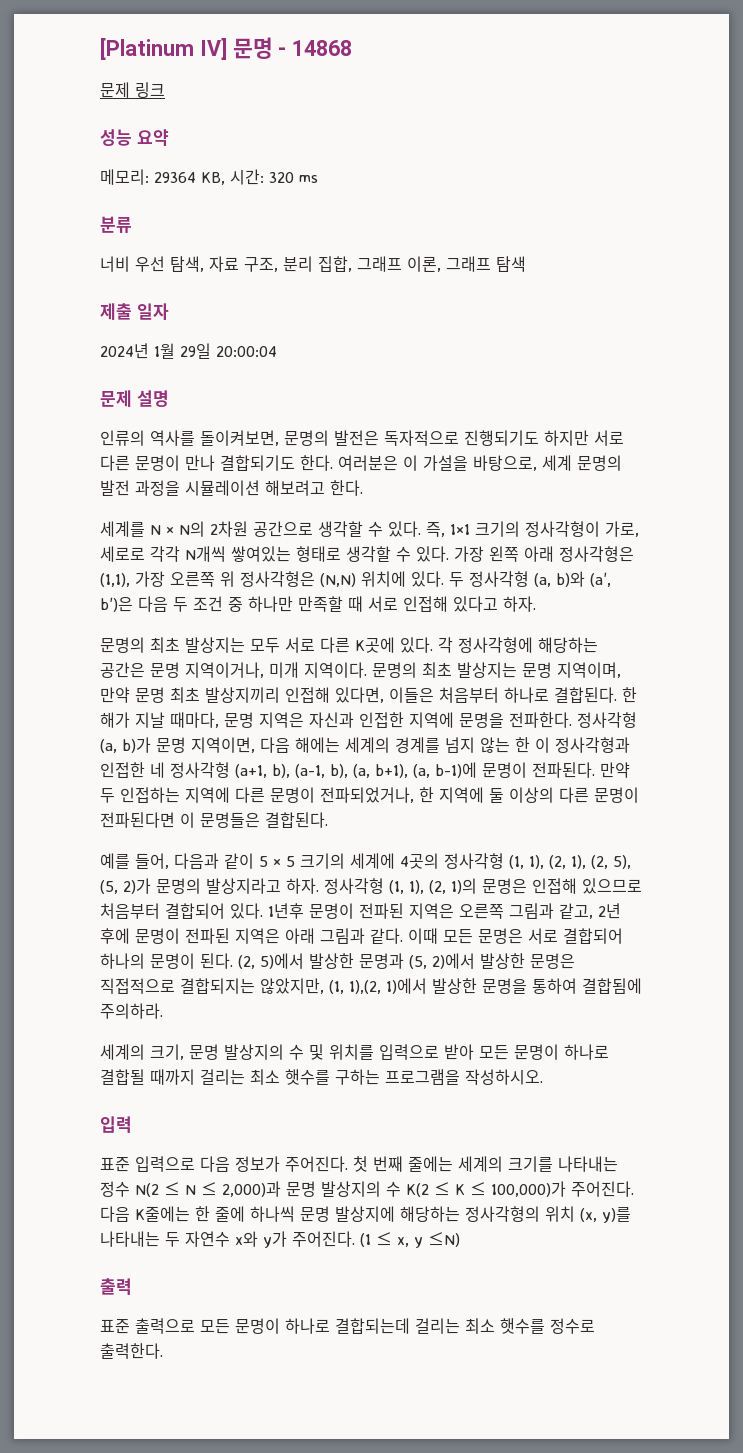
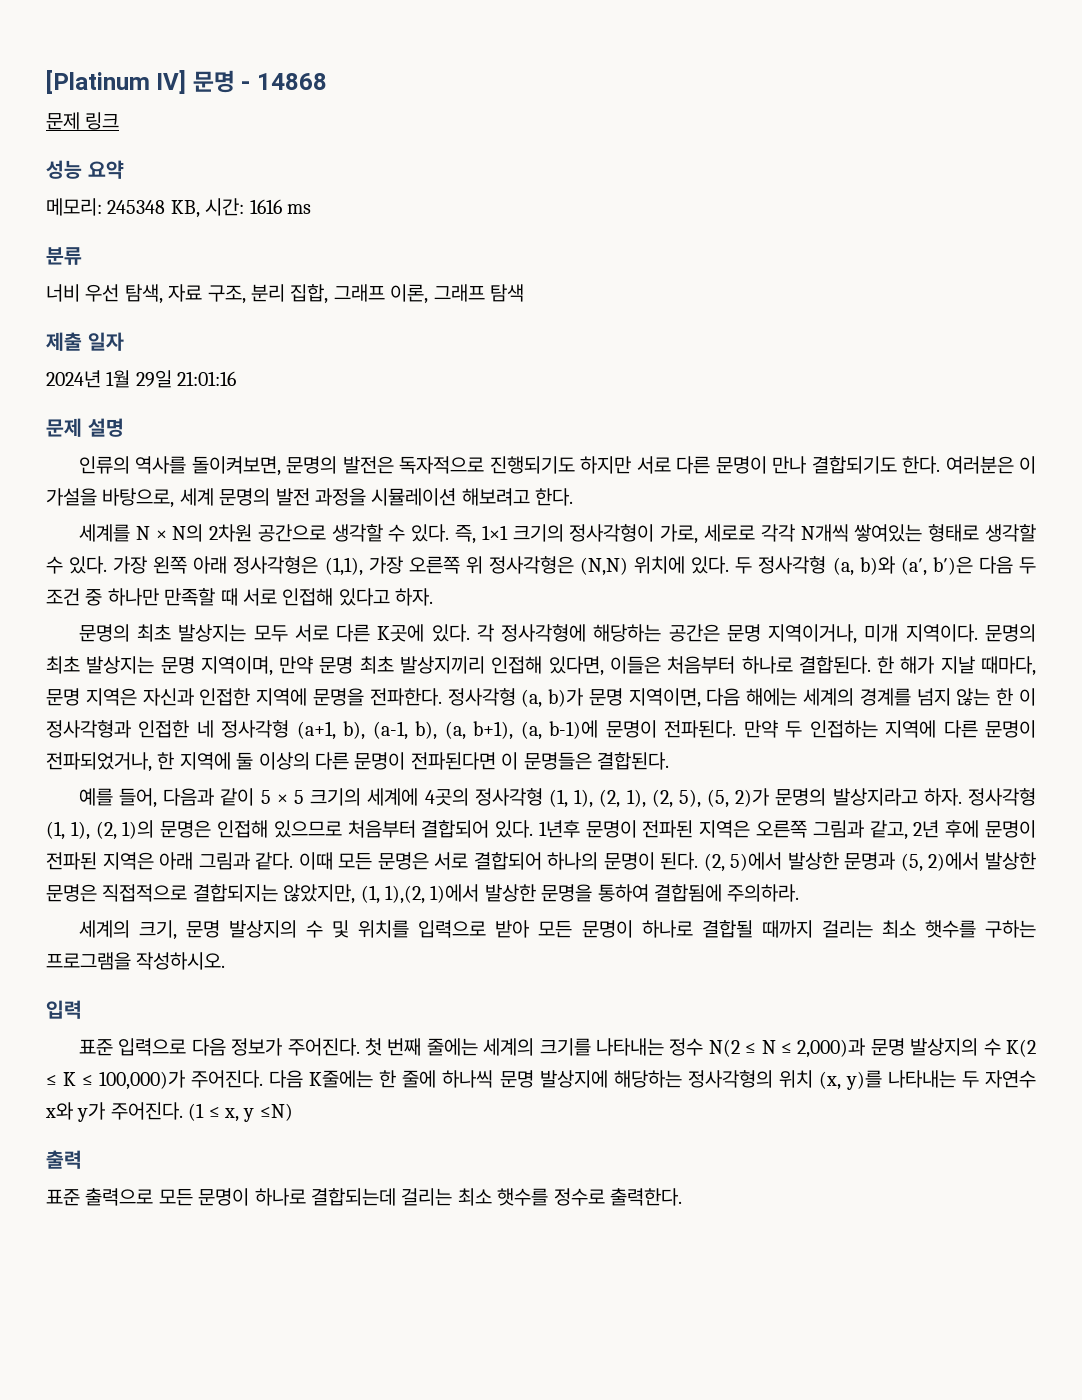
[154,172,196,183] 29364 -> [107,200,166,214] 245348
[269,172,294,183] 320 -> [249,199,282,214] 1616
[216,346,277,357] 20:00:04 -> [177,371,237,386] 21:01:16

